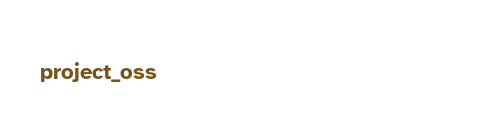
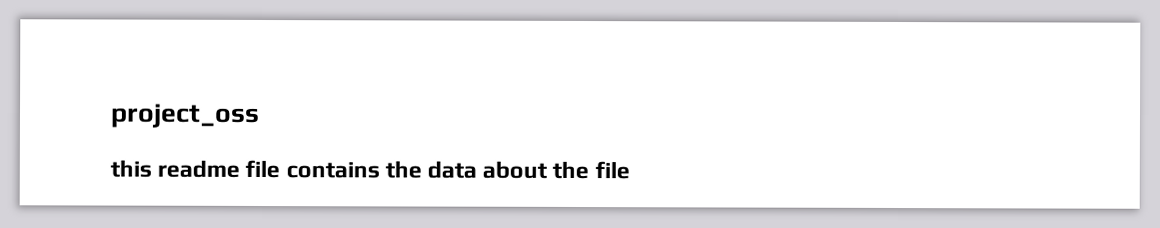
(157, 72) none -> [110,159,630,180] // this readme file contains the data about the file

